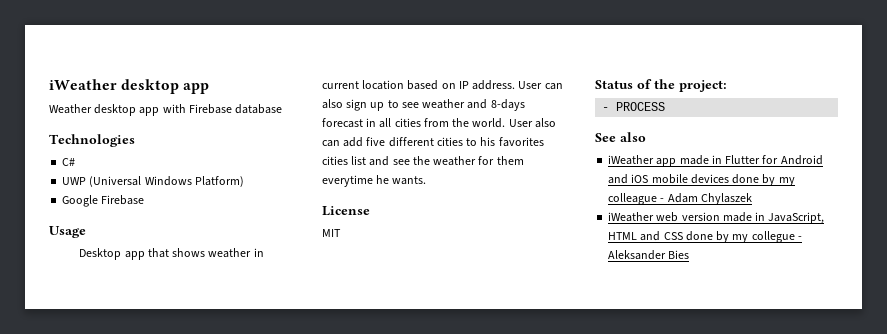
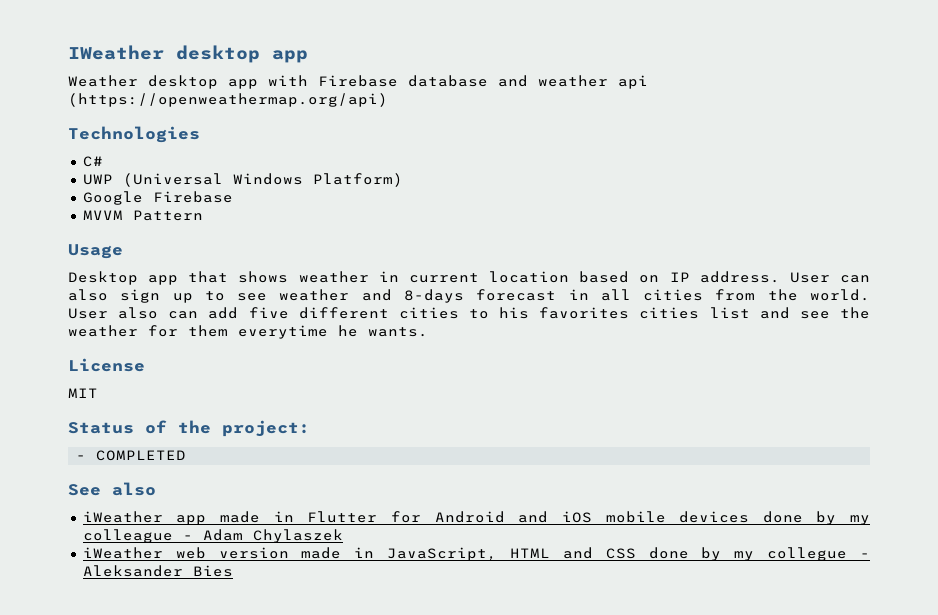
[49,79,117,90] iWeather -> [68,45,164,60] IWeather
(283, 109) none -> [498,75,648,89] [68,93,388,107] and weather api (https://openweathermap.org/api)
(145, 200) none -> [82,210,203,221] // MVVM Pattern
[616,102,666,111] PROCESS -> [96,450,187,461] COMPLETED

